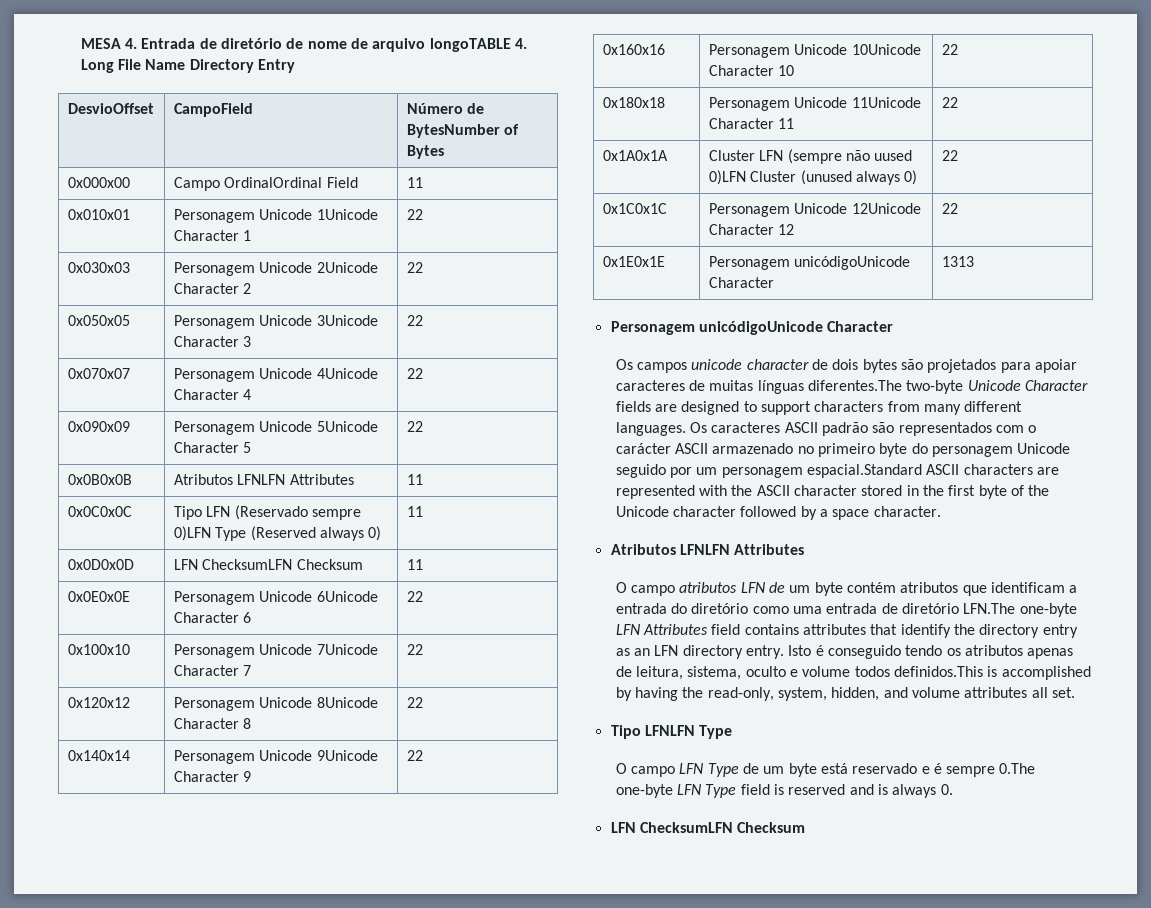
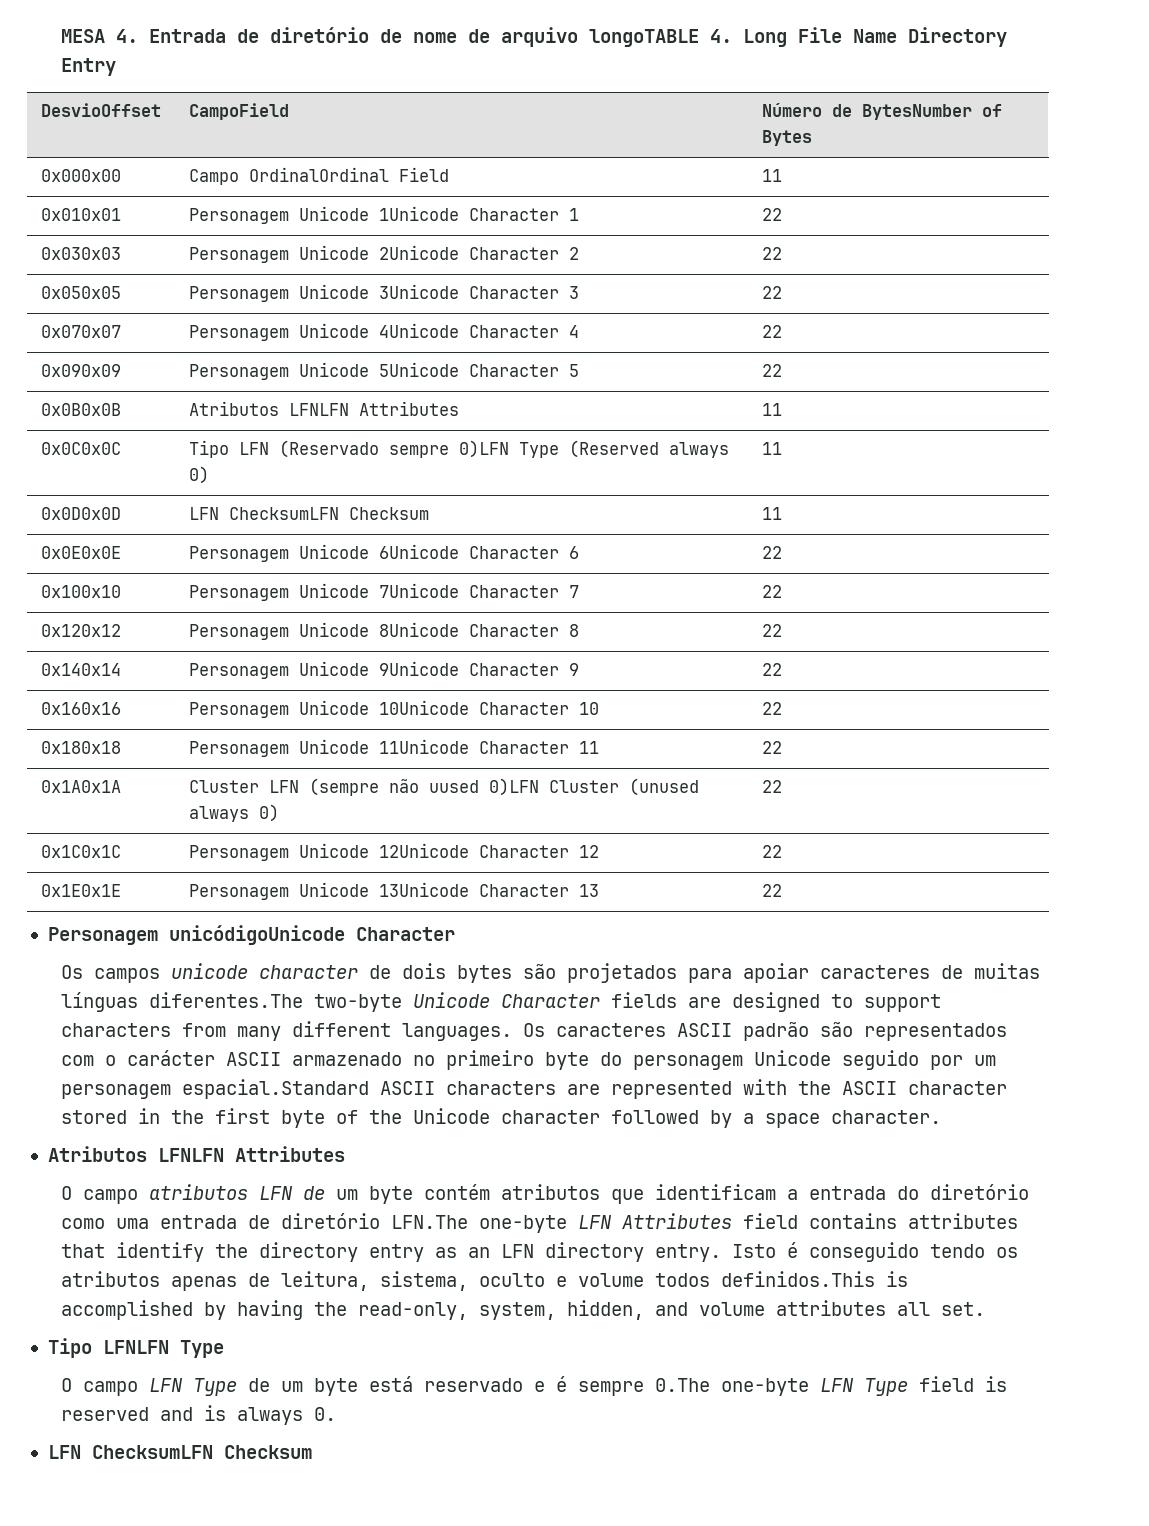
[794,256,911,270] [708,277,774,288] [941,256,974,267] unicódigoUnicode Character | 1313 -> [298,882,599,897] [761,884,782,897] Unicode 13Unicode Character 13 | 22

